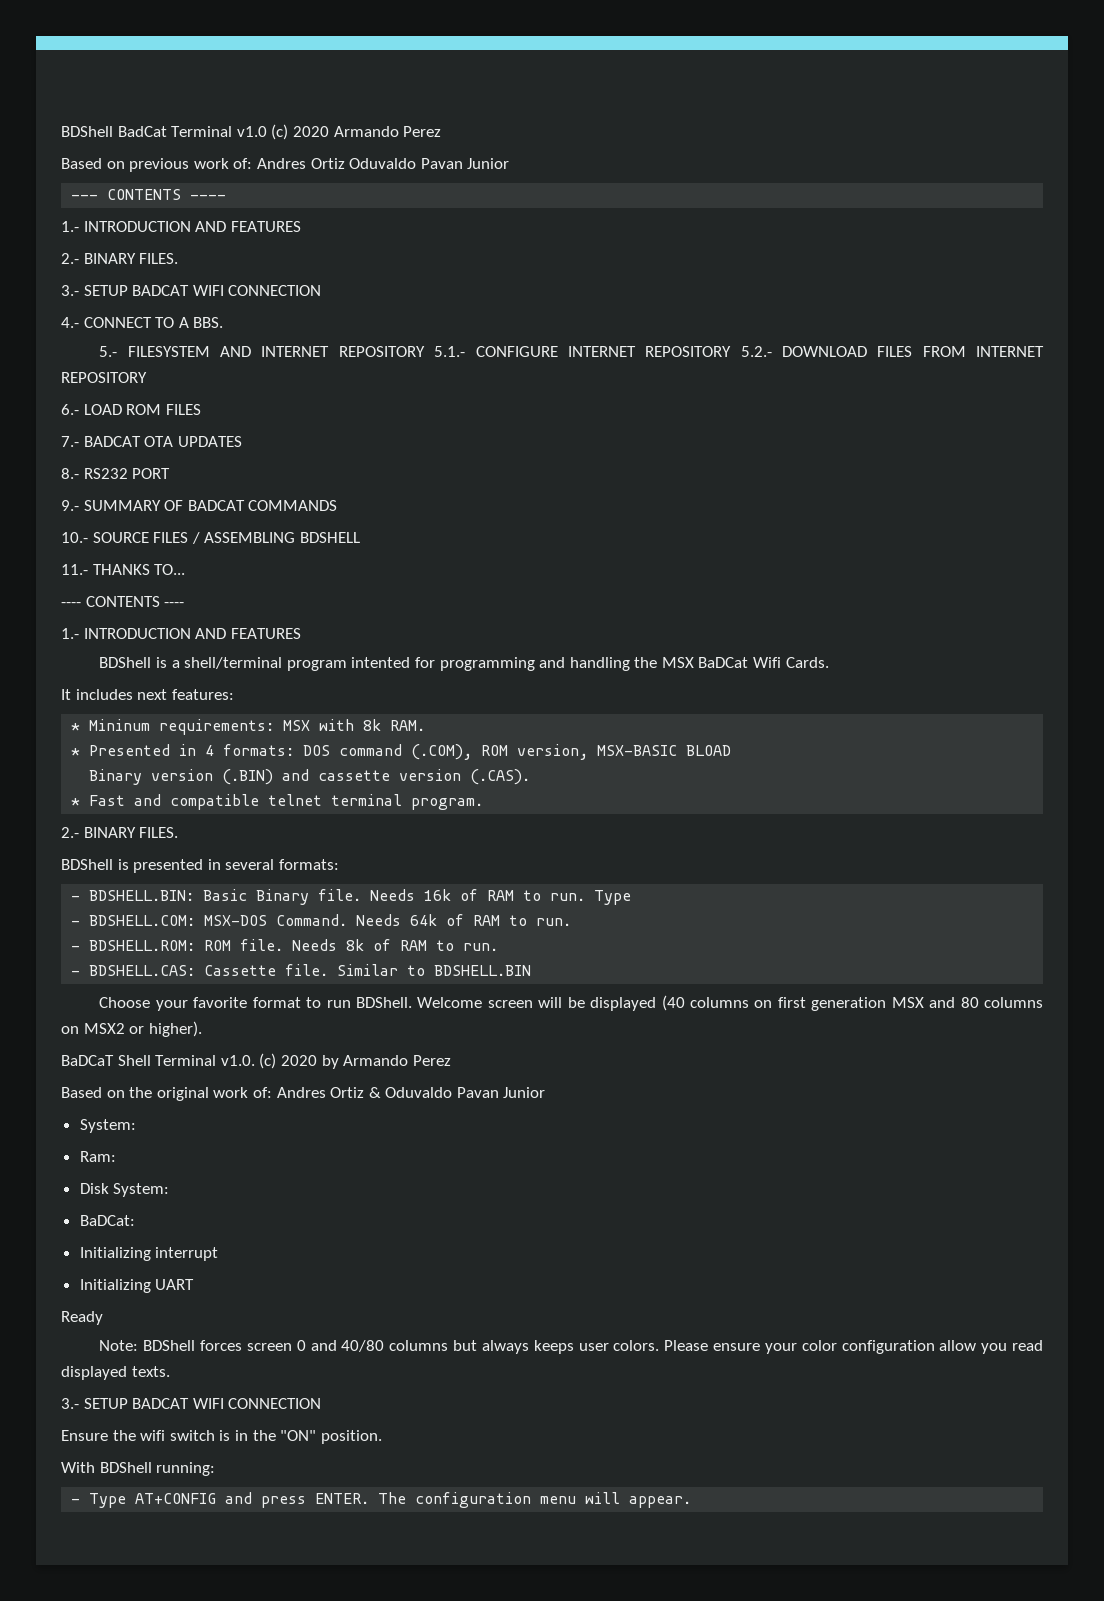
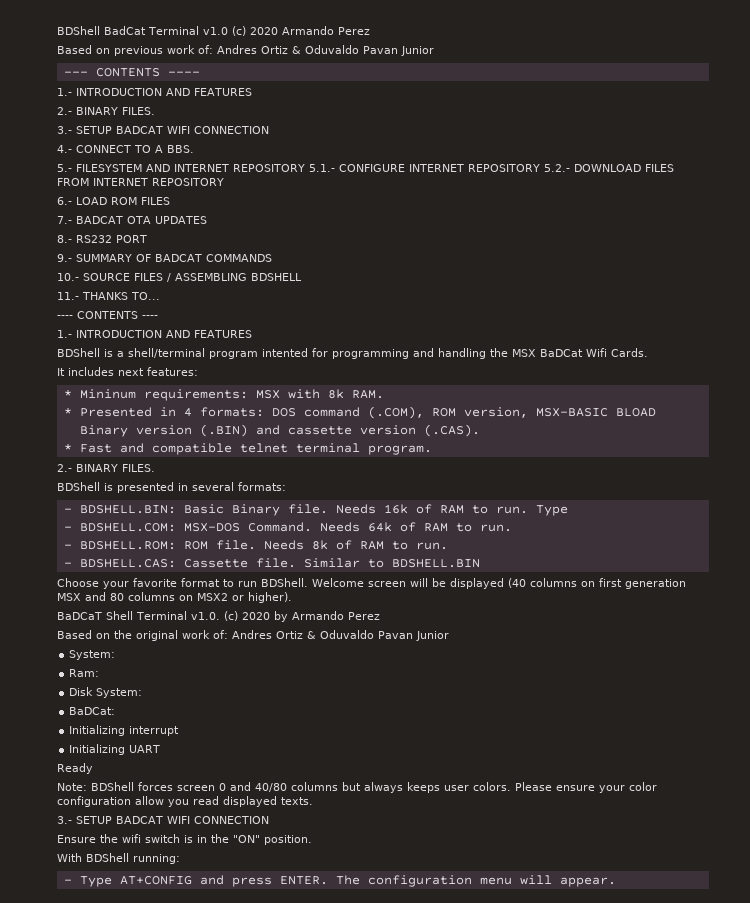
(345, 163) none -> [292,46,301,54] &

